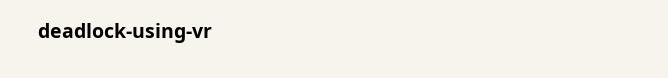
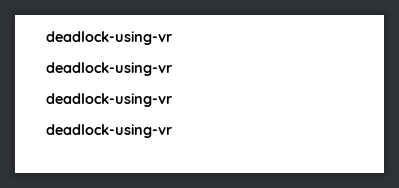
[38,23,212,43] deadlock-using-vr -> [46,31,172,45] [46,62,172,76] [46,93,172,107] [46,124,172,138] deadlock-using-vr // deadlock-using-vr // deadlock-using-vr // deadlock-using-vr

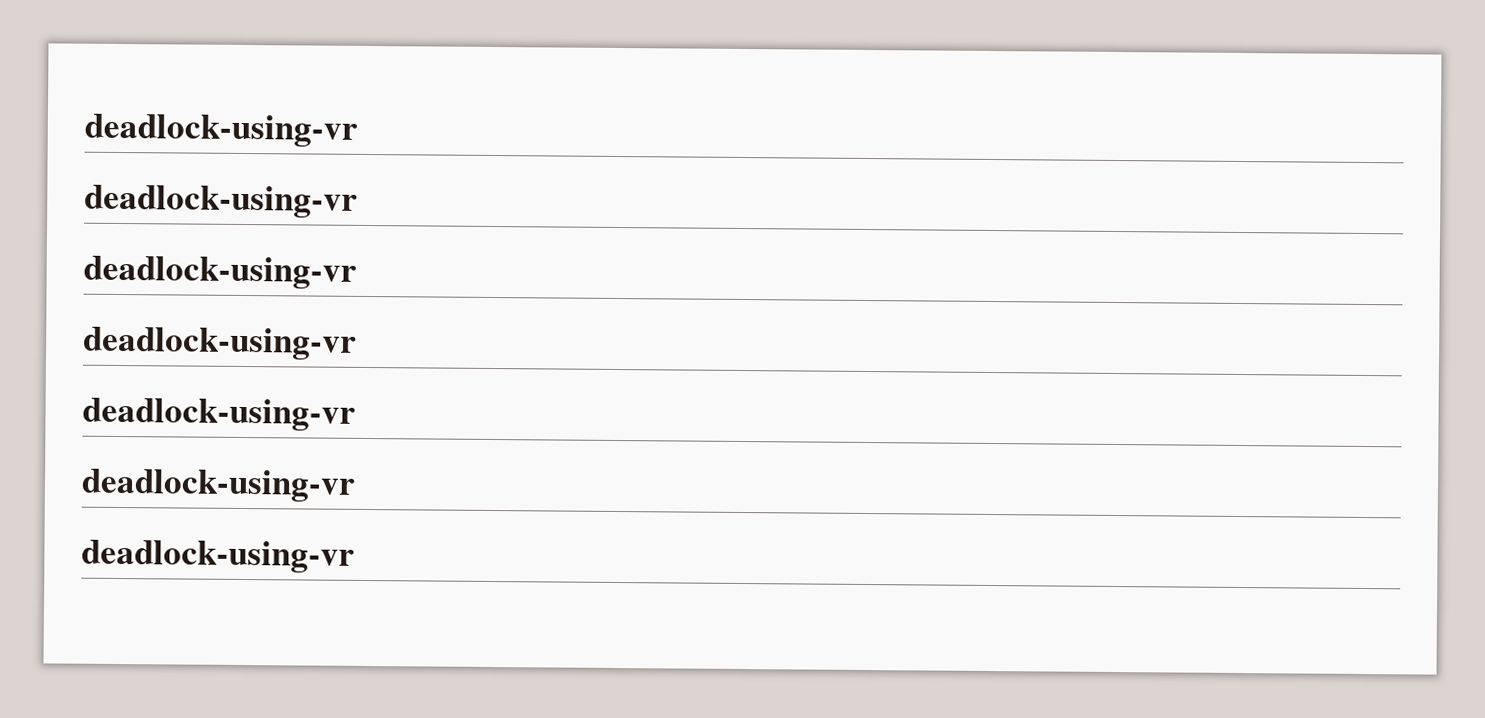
[46,31,172,45] [46,62,172,76] [46,93,172,107] [46,124,172,138] deadlock-using-vr // deadlock-using-vr // deadlock-using-vr // deadlock-using-vr -> [84,113,358,148] [84,184,358,219] [83,255,357,290] [82,326,357,361] [82,397,356,432] [81,468,356,503] [81,539,355,574] deadlock-using-vr // deadlock-using-vr // deadlock-using-vr // deadlock-using-vr // deadlock-using-vr // deadlock-using-vr // deadlock-using-vr

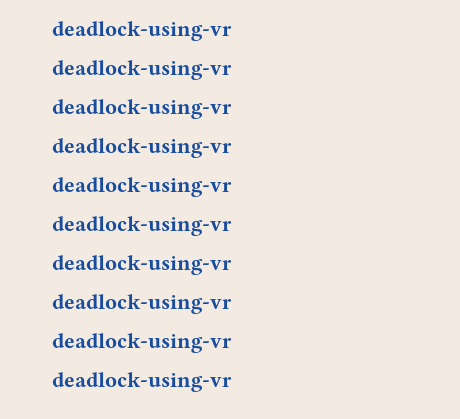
[84,113,358,148] [84,184,358,219] [83,255,357,290] [82,326,357,361] [82,397,356,432] [81,468,356,503] [81,539,355,574] deadlock-using-vr // deadlock-using-vr // deadlock-using-vr // deadlock-using-vr // deadlock-using-vr // deadlock-using-vr // deadlock-using-vr -> [52,21,232,41] [52,60,232,80] [52,99,232,119] [52,138,232,158] [52,177,232,197] [52,216,232,236] [52,255,232,275] [52,294,232,314] [52,333,232,353] [52,372,232,392] deadlock-using-vr // deadlock-using-vr // deadlock-using-vr // deadlock-using-vr // deadlock-using-vr // deadlock-using-vr // deadlock-using-vr // deadlock-using-vr // deadlock-using-vr // deadlock-using-vr

